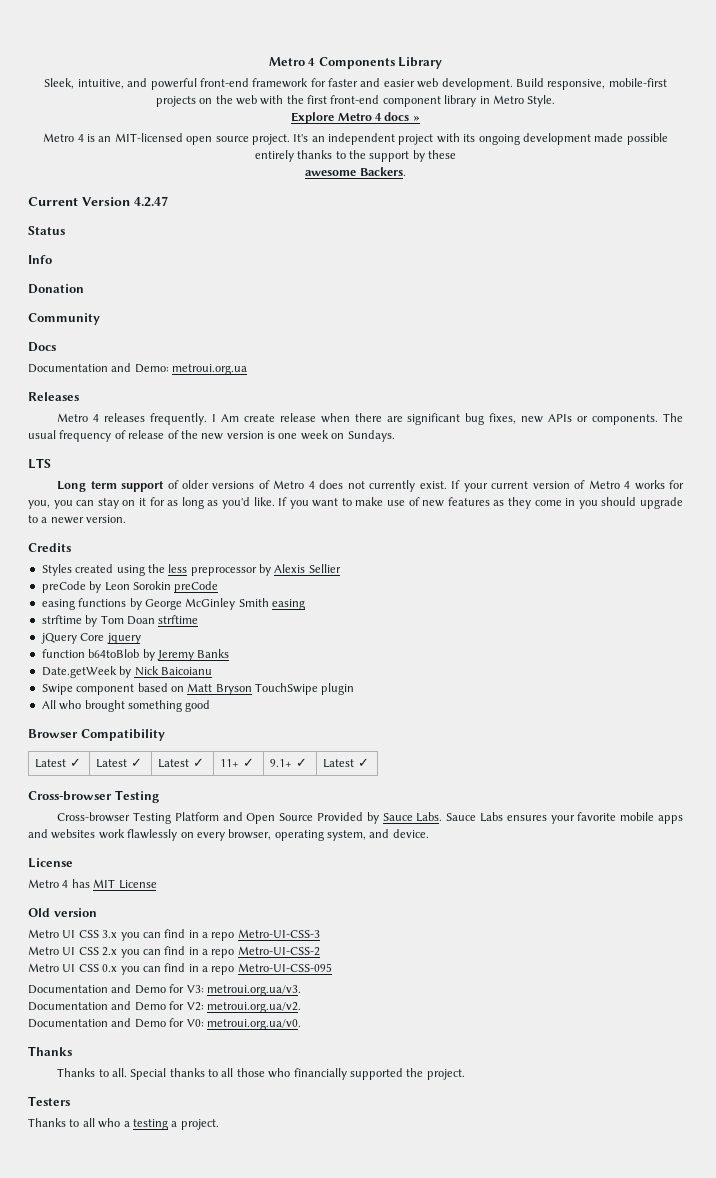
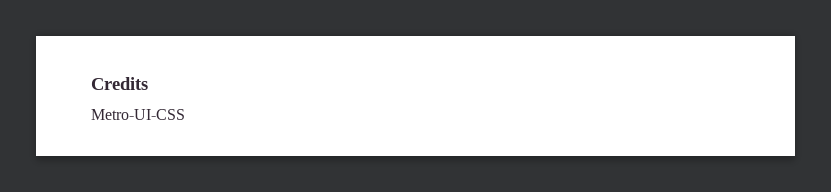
[268,57,443,69] [44,78,667,90] [155,95,556,107] [291,112,420,124] [43,133,668,145] [254,150,457,162] [305,167,406,176] [28,196,168,207] [28,226,65,235] [28,255,52,264] [28,284,84,294] [28,313,100,325] [28,342,56,352] [28,363,248,375] [28,392,79,401] [57,413,683,425] [28,430,395,442] [28,458,51,469] [57,480,684,492] [28,497,684,509] [28,515,127,524] [28,543,71,552] [41,564,341,576] [41,581,219,593] [41,598,305,610] [41,615,199,627] [40,633,141,644] [41,649,230,661] [41,666,212,678] [41,683,355,695] [41,700,211,712] [28,729,165,741] [35,758,81,768] [96,758,142,768] [158,758,204,768] [220,758,254,767] [270,758,307,767] [323,758,369,768] [28,790,159,803] [57,812,683,824] [28,829,429,841] [28,858,73,868] [28,879,157,889] [28,908,97,917] [28,929,320,941] [28,946,320,958] [28,963,332,975] [28,984,301,996] [28,1001,301,1013] [28,1018,301,1030] [28,1046,72,1056] [57,1068,465,1080] [28,1096,70,1106] [28,1118,219,1130] Metro 4 Components Library // Sleek, intuitive, and powerful front-end framework for faster and easier web development. Build responsive, mobile-first projects on the web with the first front-end component library in Metro Style. // Explore Metro 4 docs » // Metro 4 is an MIT-licensed open source project. It's an independent project with its ongoing development made possible entirely thanks to the support by these // awesome Backers. // Current Version 4.2.47 // Status // Info // Donation // Community // Docs // Documentation and Demo: metroui.org.ua // Releases // Metro 4 releases frequently. I Am create release when there are significant bug fixes, new APIs or components. The usual frequency of release of the new version is one week on Sundays. // LTS // Long term support of older versions of Metro 4 does not currently exist. If your current version of Metro 4 works for you, you can stay on it for as long as you'd like. If you want to make use of new features as they come in you should upgrade to a newer version. // Credits // Styles created using the less preprocessor by Alexis Sellier // preCode by Leon Sorokin preCode // easing functions by George McGinley Smith easing // strftime by Tom Doan strftime // jQuery Core jquery // function b64toBlob by Jeremy Banks // Date.getWeek by Nick Baicoianu // Swipe component based on Matt Bryson TouchSwipe plugin // All who brought something good // Browser Compatibility // Latest ✓ | Latest ✓ | Latest ✓ | 11+ ✓ | 9.1+ ✓ | Latest ✓ // Cross-browser Testing // Cross-browser Testing Platform and Open Source Provided by Sauce Labs. Sauce Labs ensures your favorite mobile apps and websites work flawlessly on every browser, operating system, and device. // License // Metro 4 has MIT License // Old version // Metro UI CSS 3.x you can find in a repo Metro-UI-CSS-3 // Metro UI CSS 2.x you can find in a repo Metro-UI-CSS-2 // Metro UI CSS 0.x you can find in a repo Metro-UI-CSS-095 // Documentation and Demo for V3: metroui.org.ua/v3. // Documentation and Demo for V2: metroui.org.ua/v2. // Documentation and Demo for V0: metroui.org.ua/v0. // Thanks // Thanks to all. Special thanks to all those who financially supported the project. // Testers // Thanks to all who a testing a project. -> [91,77,148,90] [91,109,185,120] Credits // Metro-UI-CSS

